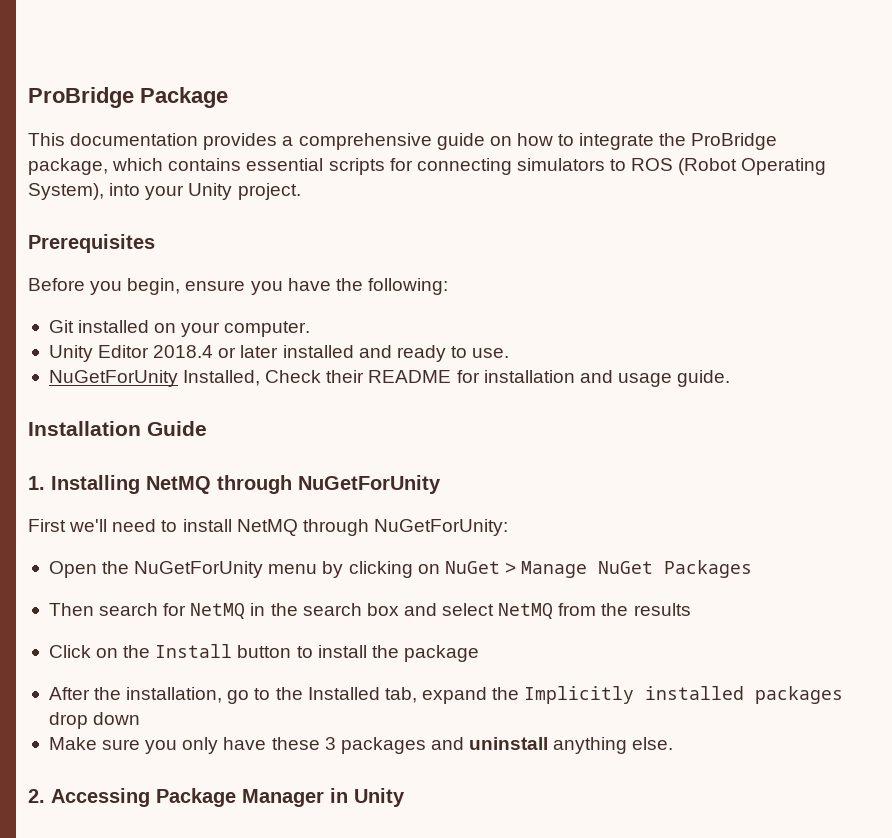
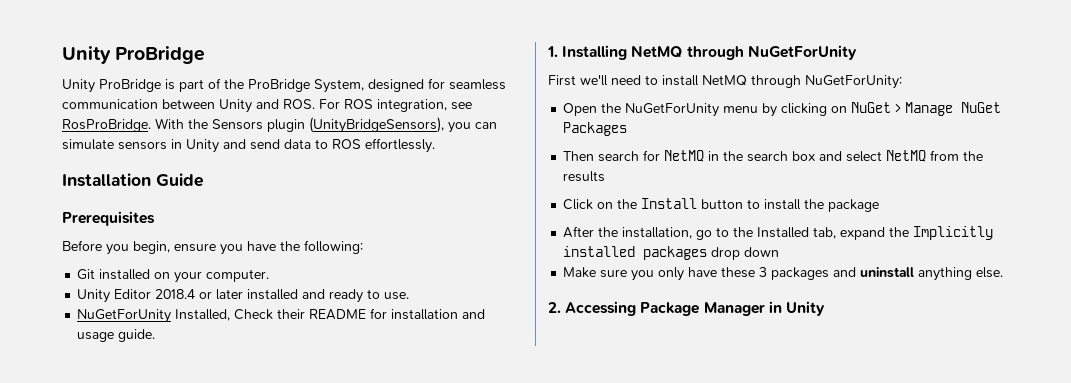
[28,87,228,108] [28,133,778,150] [28,158,827,175] [28,183,301,200] ProBridge Package // This documentation provides a comprehensive guide on how to integrate the ProBridge package, which contains essential scripts for connecting simulators to ROS (Robot Operating System), into your Unity project. -> [62,46,206,64] [62,78,506,93] [62,99,472,113] [62,117,497,133] [62,138,435,153] [62,173,204,187] Unity ProBridge // Unity ProBridge is part of the ProBridge System, designed for seamless communication between Unity and ROS. For ROS integration, see RosProBridge. With the Sensors plugin (UnityBridgeSensors), you can simulate sensors in Unity and send data to ROS effortlessly. // Installation Guide
[28,421,207,436] // Installation Guide -> (156, 335) none

